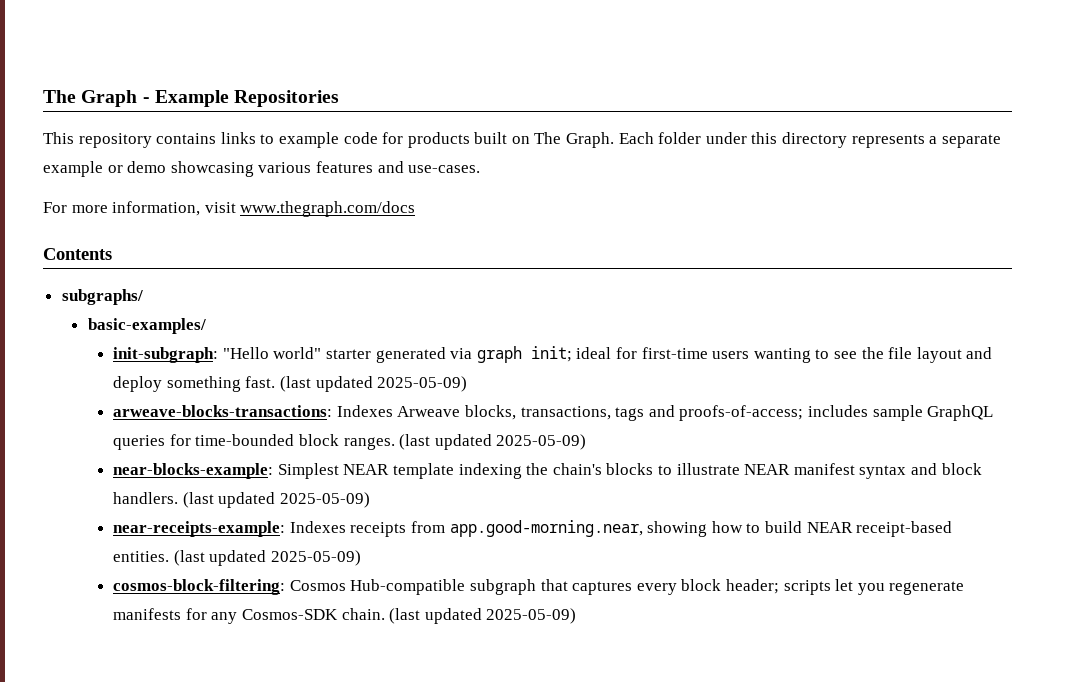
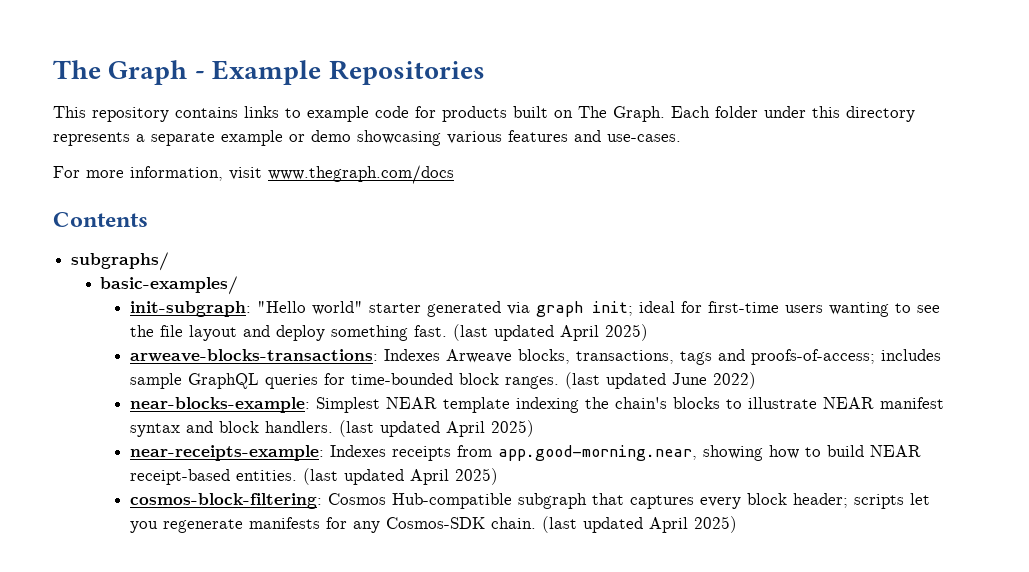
[377,376,468,392] 2025-05-09) -> [559,324,648,341] April 2025)
[496,434,587,450] 2025-05-09) -> [671,372,756,389] June 2022)
[280,492,371,508] 2025-05-09) -> [445,420,534,437] April 2025)
[271,550,362,566] 2025-05-09) -> [409,468,498,485] April 2025)
[486,608,577,624] 2025-05-09) -> [648,516,737,533] April 2025)

